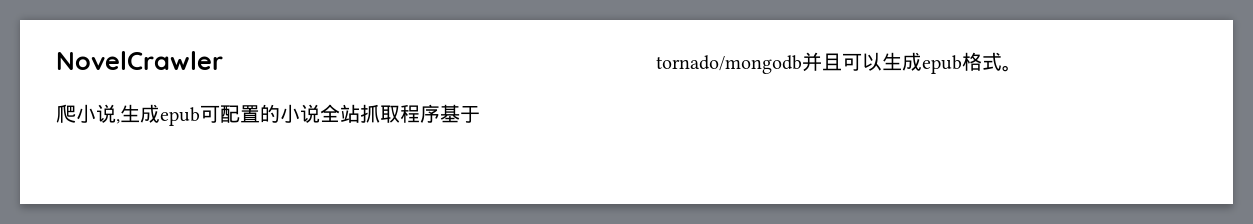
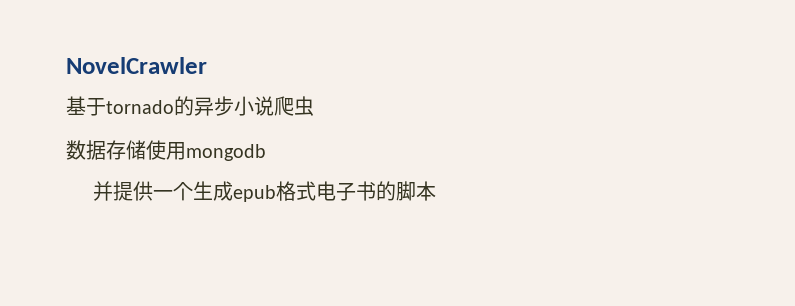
[56,104,480,126] [656,52,1022,74] 爬小说,生成epub可配置的小说全站抓取程序基于tornado/mongodb并且可以生成epub格式。 -> [66,96,314,116] [66,140,266,161] [93,181,437,202] 基于tornado的异步小说爬虫 // 数据存储使用mongodb // 并提供一个生成epub格式电子书的脚本

